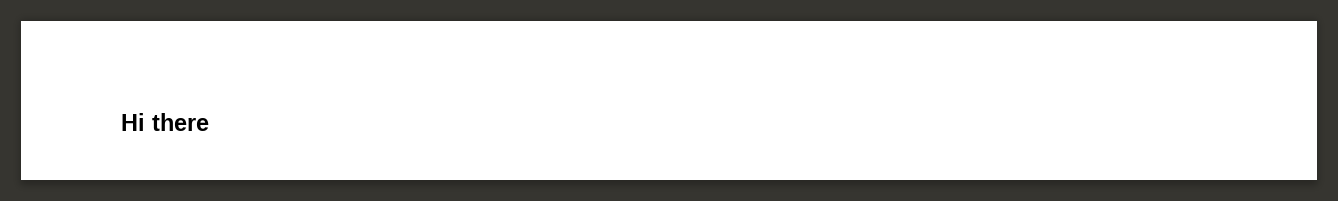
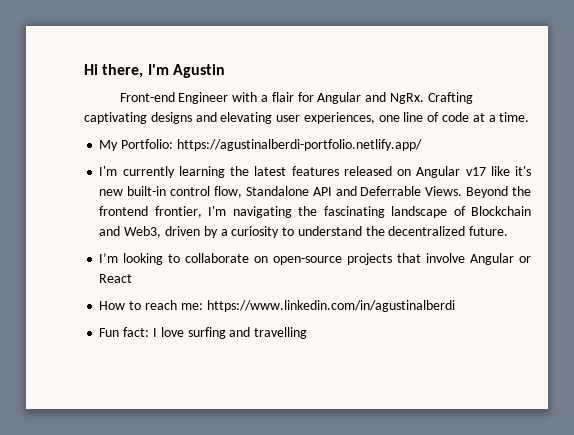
[152,113,209,131] there -> [102,64,225,78] [119,92,473,104] [84,112,530,124] [99,139,422,151] [99,166,532,178] [99,186,532,198] [99,206,531,218] [99,226,509,238] [99,253,531,265] [99,274,133,283] [99,300,455,312] [99,327,308,339] there, I'm Agustin // Front-end Engineer with a flair for Angular and NgRx. Crafting captivating designs and elevating user experiences, one line of code at a time. // My Portfolio: https://agustinalberdi-portfolio.netlify.app/ // I'm currently learning the latest features released on Angular v17 like it's new built-in control flow, Standalone API and Deferrable Views. Beyond the frontend frontier, I'm navigating the fascinating landscape of Blockchain and Web3, driven by a curiosity to understand the decentralized future. // I’m looking to collaborate on open-source projects that involve Angular or React // How to reach me: https://www.linkedin.com/in/agustinalberdi // Fun fact: I love surfing and travelling

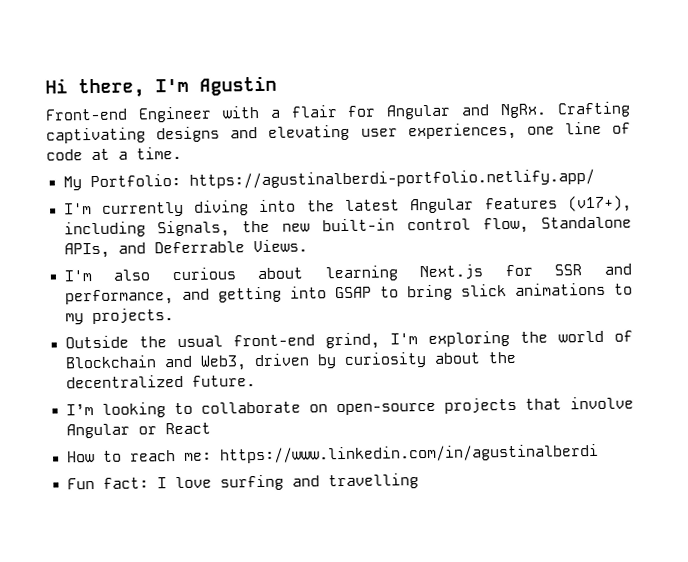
[178,166,532,178] learning the latest features released on Angular v17 like it's -> [194,195,632,216] [63,220,271,238] diving into the latest Angular features (v17+), including Signals, the
[312,187,332,196] API -> [63,242,110,259] APIs,
[466,186,532,198] [99,206,448,218] Beyond the frontend frontier, I'm navigating the fascinating landscape -> [63,263,632,282] [64,282,633,306] [64,308,174,325] [64,330,604,350] // I'm also curious about learning Next.js for SSR and performance, and getting into GSAP to bring slick animations to my projects. // Outside the usual front-end grind, I'm exploring the world
[220,226,362,238] a curiosity to understand -> [343,352,481,369] curiosity about

